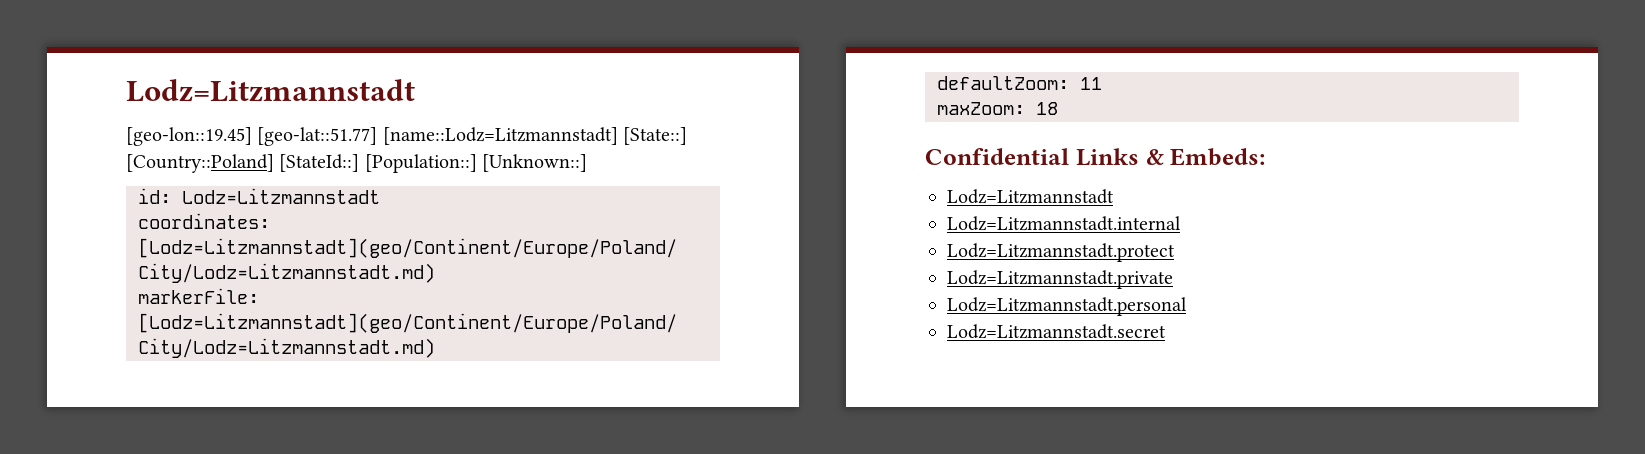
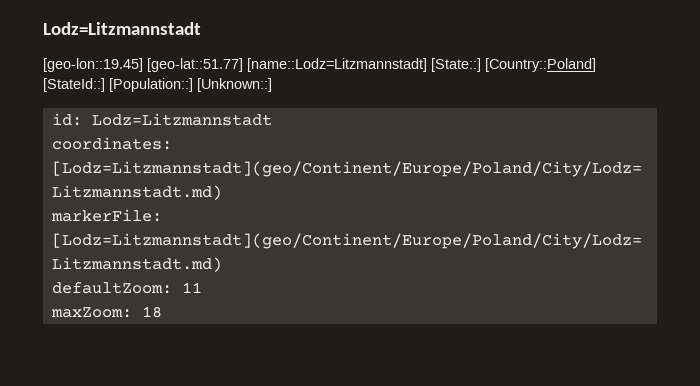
[925,148,1266,166] [947,189,1114,204] [947,216,1181,231] [947,243,1175,262] [947,270,1173,289] [947,297,1187,316] [947,324,1166,339] // Confidential Links & Embeds: // Lodz=Litzmannstadt // Lodz=Litzmannstadt.internal // Lodz=Litzmannstadt.protect // Lodz=Litzmannstadt.private // Lodz=Litzmannstadt.personal // Lodz=Litzmannstadt.secret -> (162, 312) none

